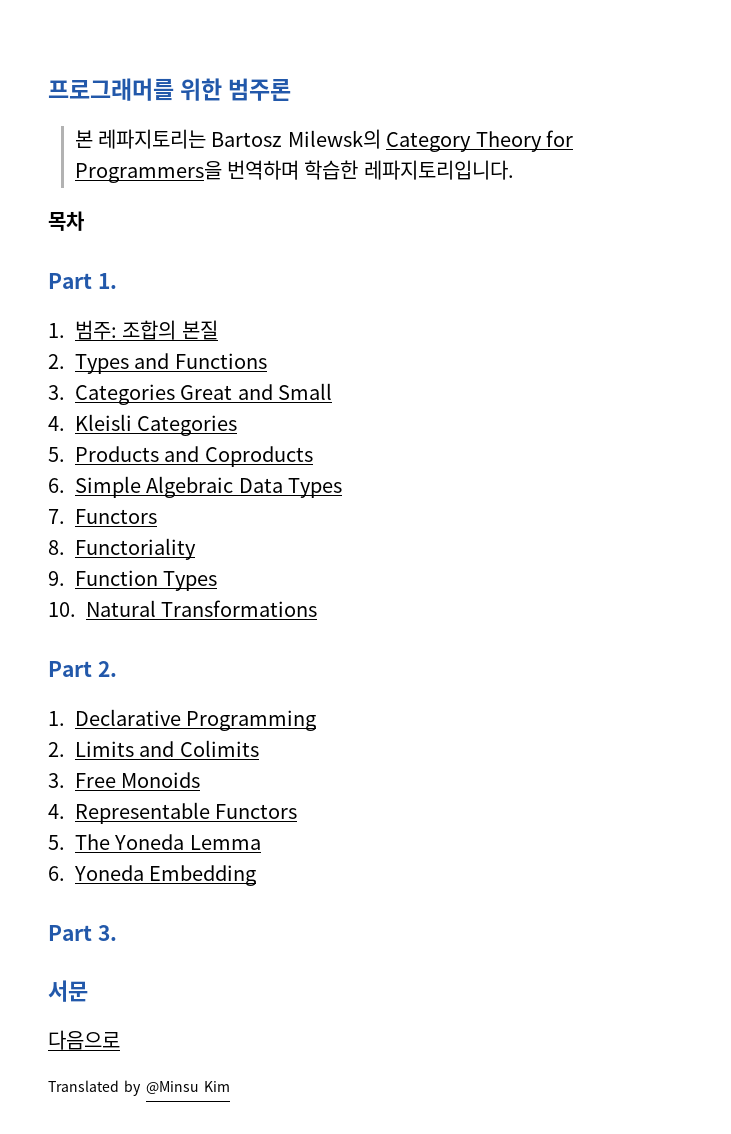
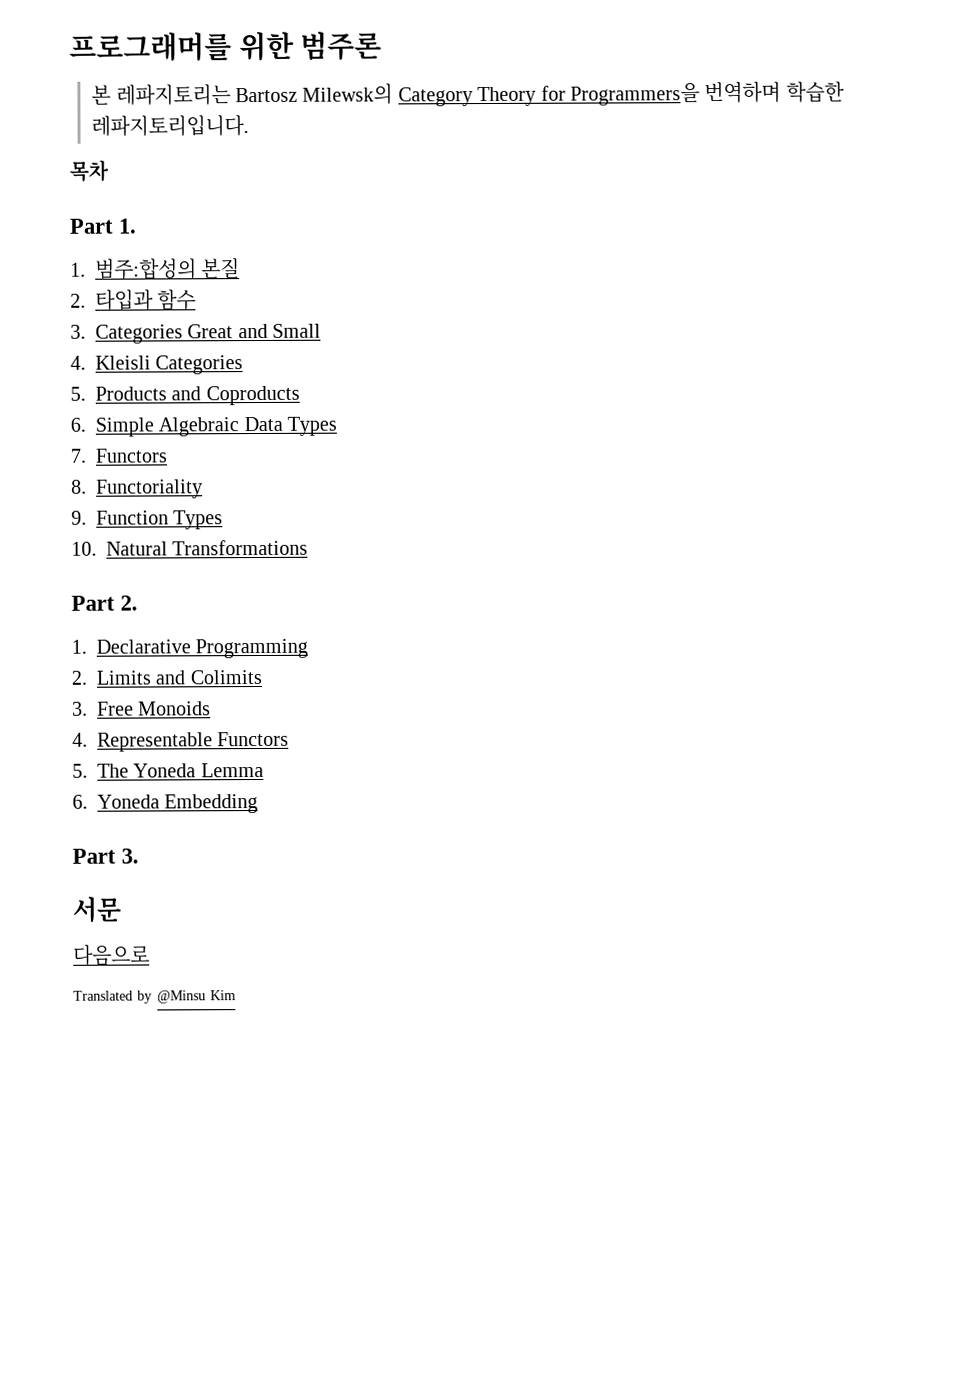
[75,320,177,340] 범주: 조합의 -> [95,258,197,280] 범주:합성의
[75,353,267,374] Types and Functions -> [95,289,197,311] 타입과 함수

